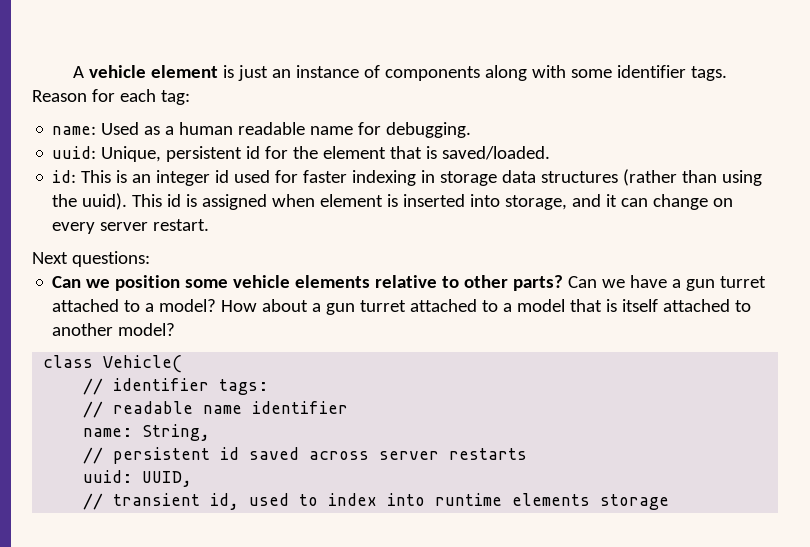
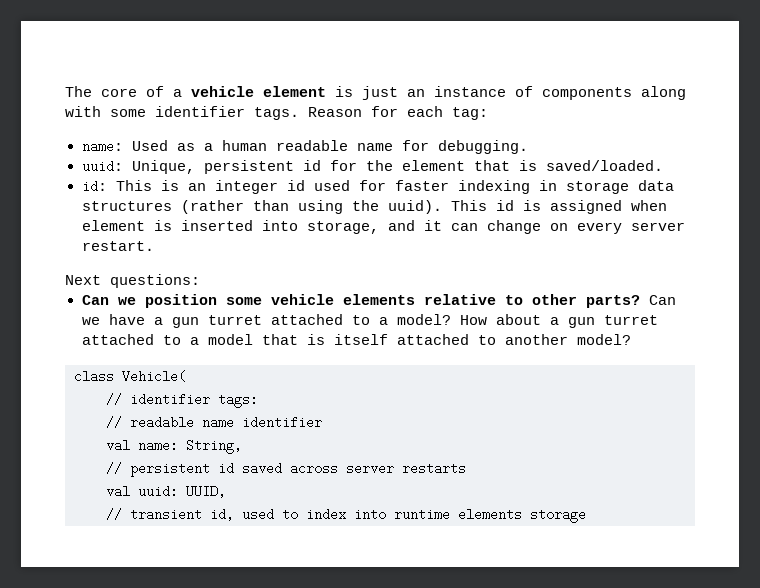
[73,66,85,78] A -> [65,86,182,97] The core of a
(349, 407) none -> [106,439,130,452] val
(528, 454) none -> [106,485,130,498] val

